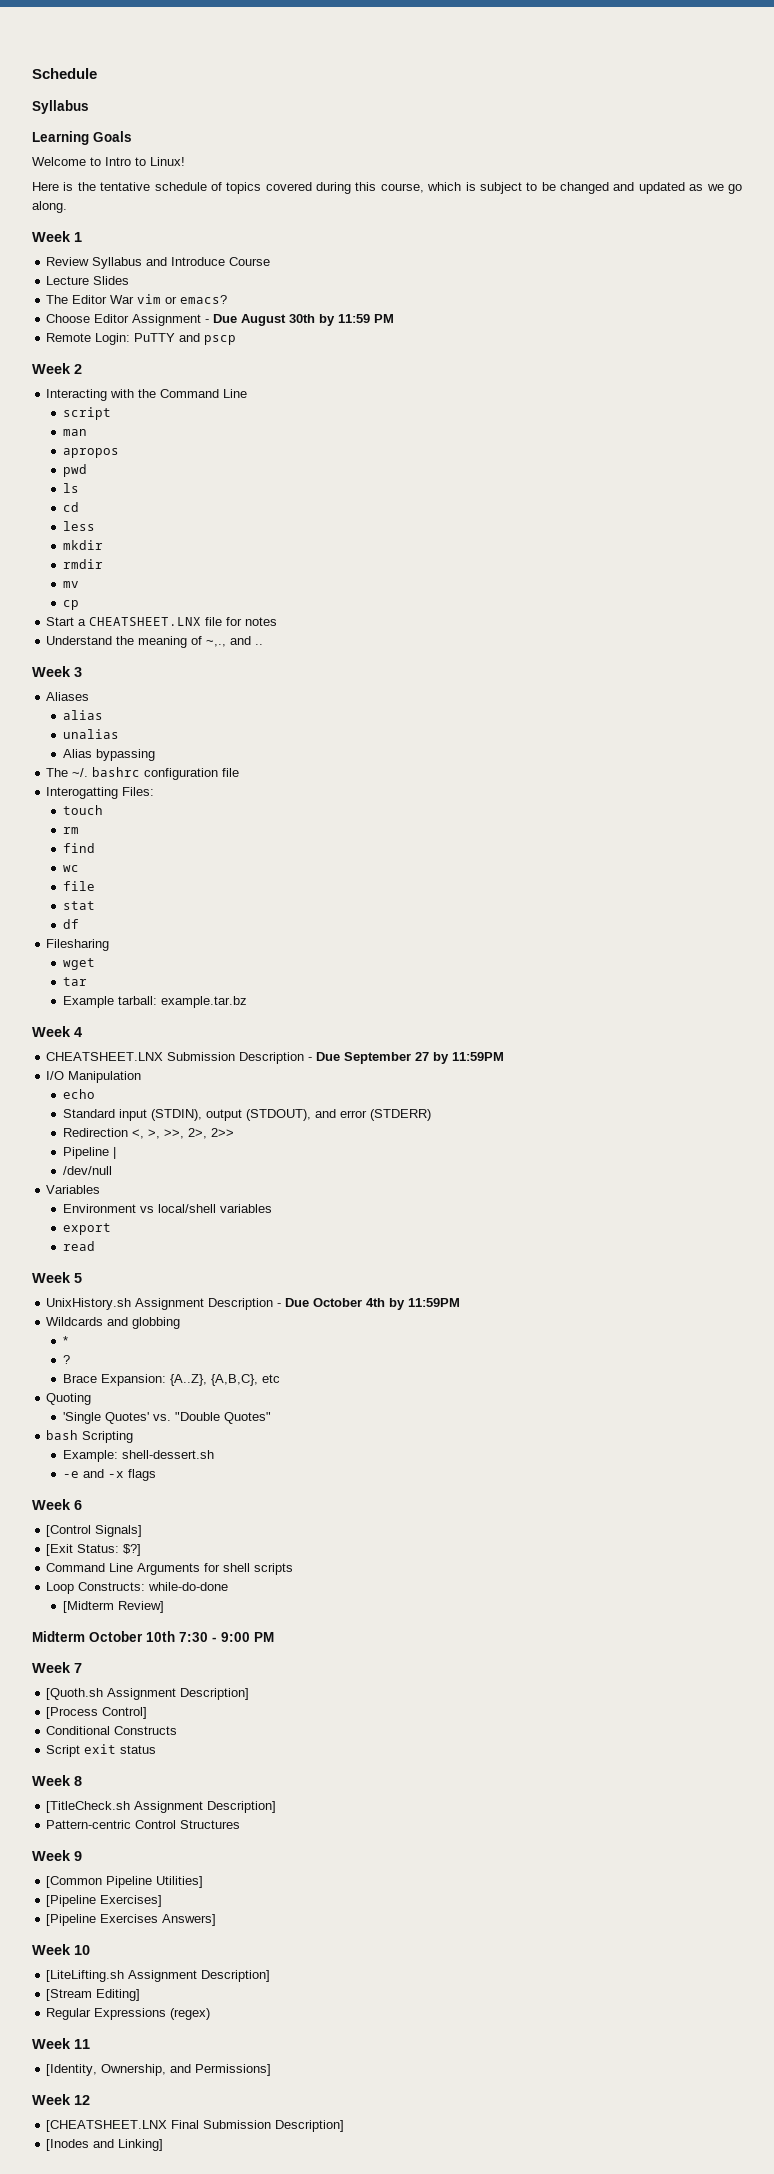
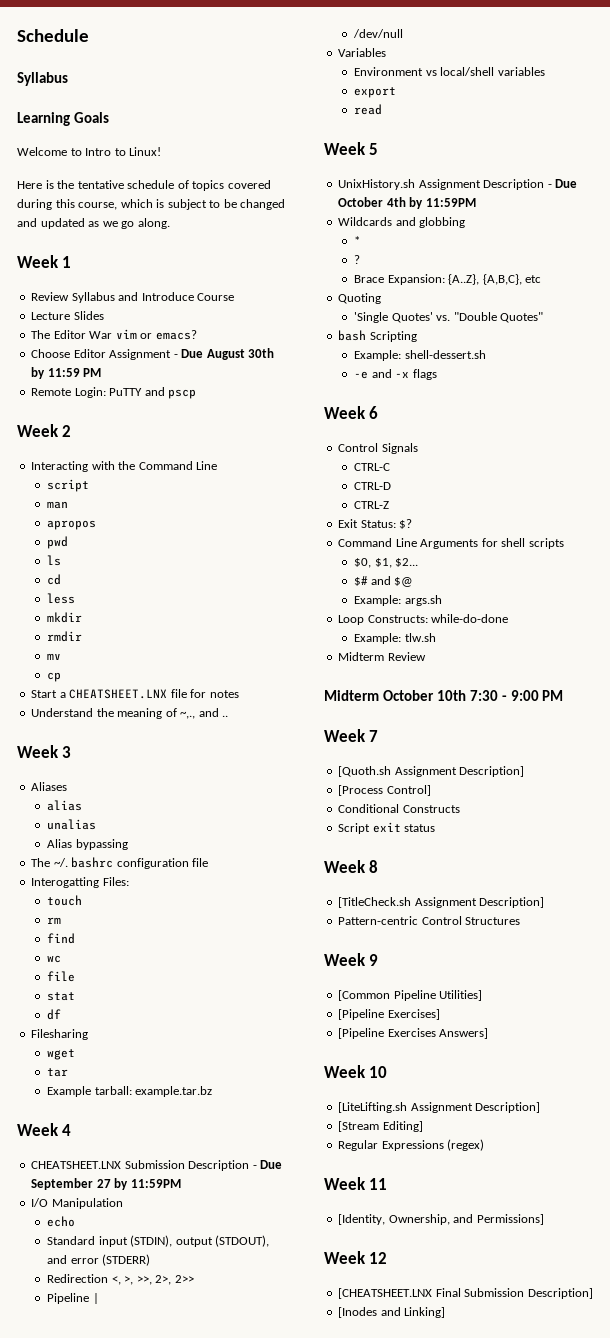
[46,1525,143,1537] [46,1544,142,1556] [Control Signals] // [Exit Status: $?] -> [338,443,418,454] [354,463,391,471] [354,482,392,490] [354,501,390,509] [338,519,413,529] Control Signals // CTRL-C // CTRL-D // CTRL-Z // Exit Status: $?
(294, 1569) none -> [354,558,419,568] [354,576,414,587] [354,595,442,606] // $0, $1, $2... // $# and $@ // Example: args.sh
[62,1601,164,1613] [Midterm Review] -> [354,633,436,644] [338,652,426,661] Example: tlw.sh // Midterm Review

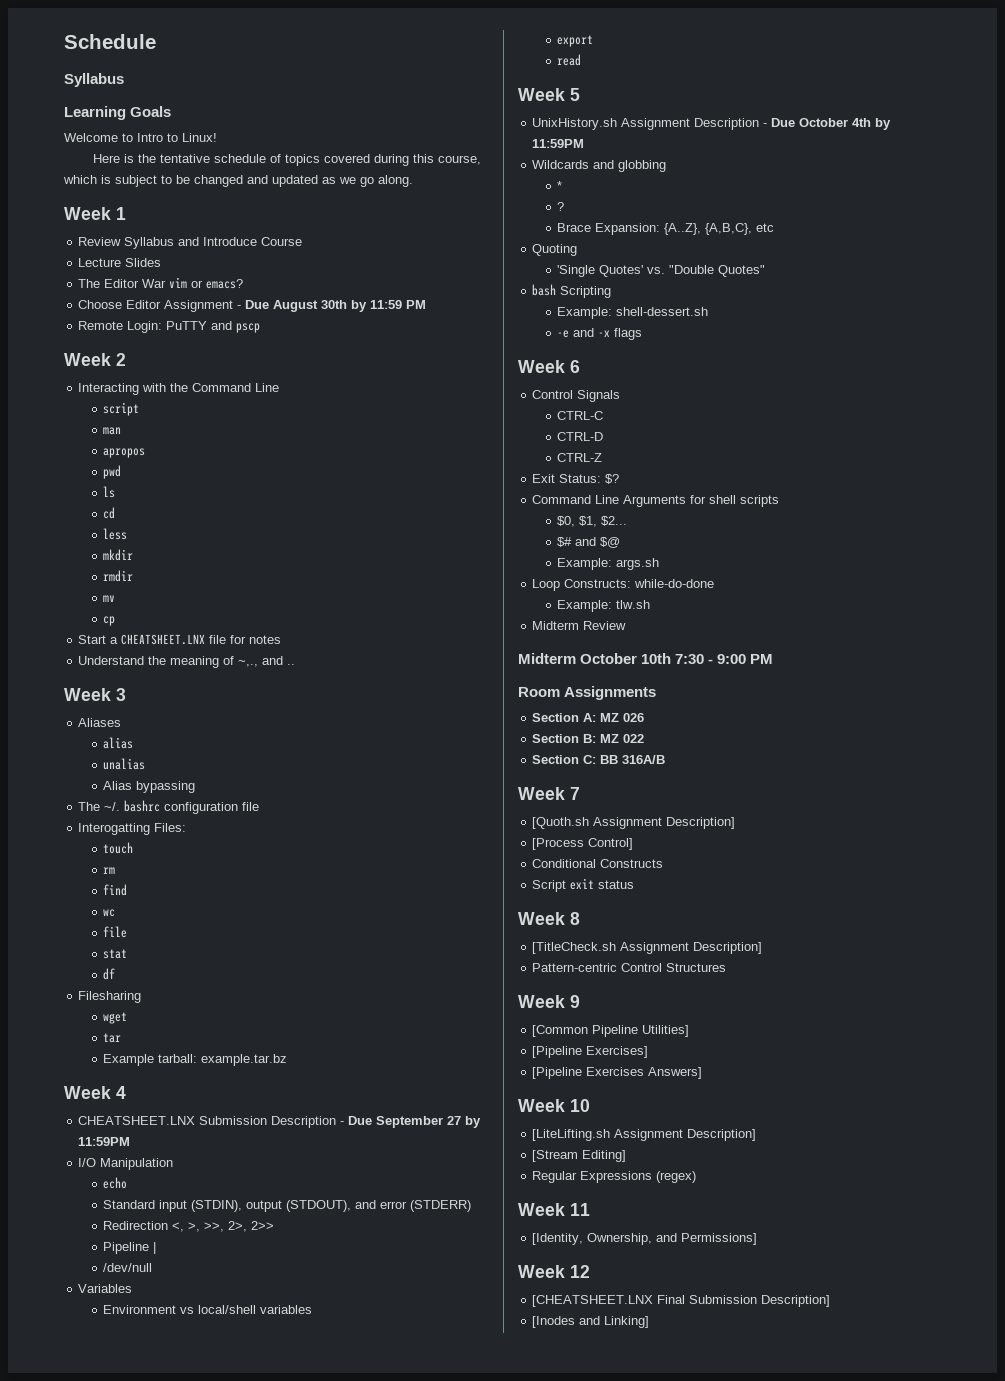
(564, 695) none -> [518,686,657,700] [532,713,645,722] [532,734,645,743] [532,755,666,764] // Room Assignments // Section A: MZ 026 // Section B: MZ 022 // Section C: BB 316A/B

